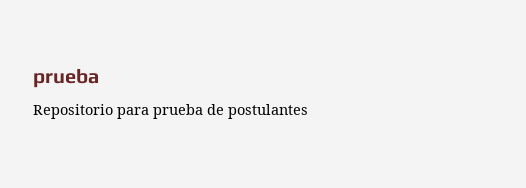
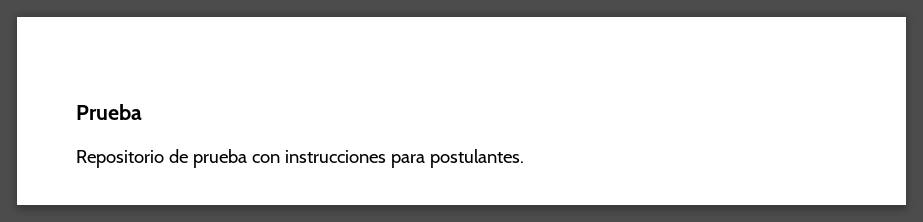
[33,69,99,88] prueba -> [76,104,142,120] Prueba
[117,104,308,119] para prueba de postulantes -> [168,149,524,168] de prueba con instrucciones para postulantes.

